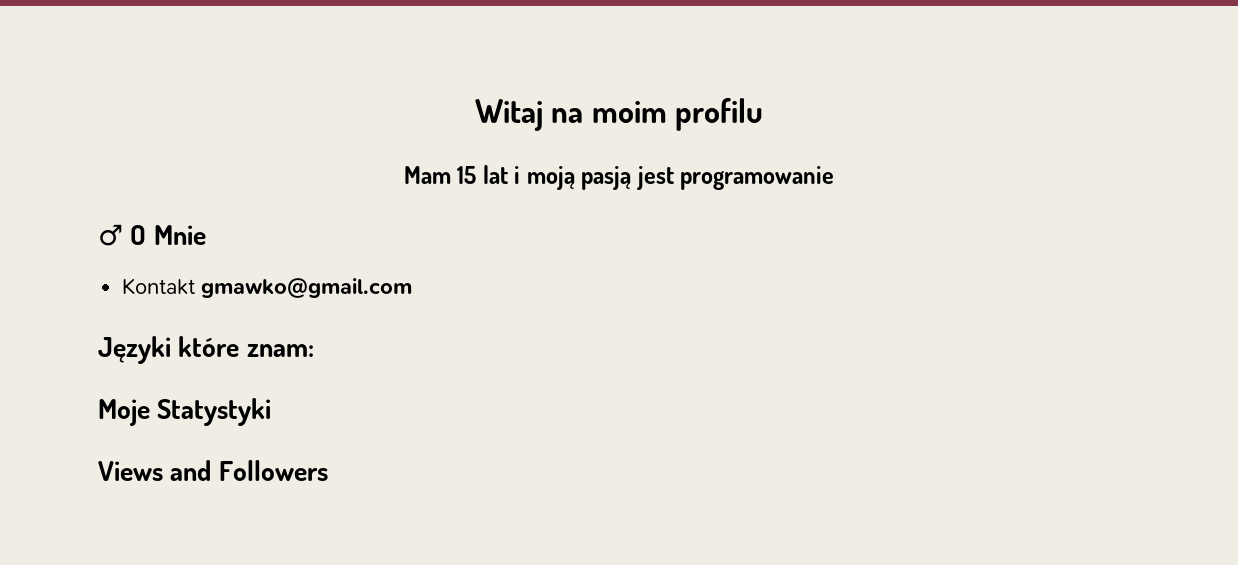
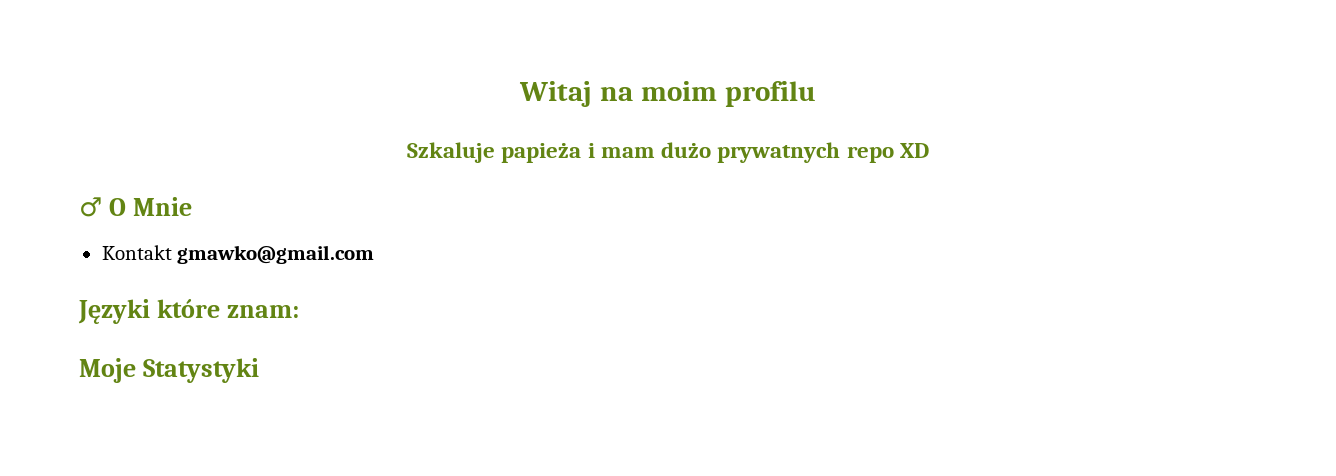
[403,165,835,190] Mam 15 lat i moją pasją jest programowanie -> [407,142,929,163] Szkaluje papieża i mam dużo prywatnych repo XD
[98,460,328,481] // Views and Followers -> (259, 370) none

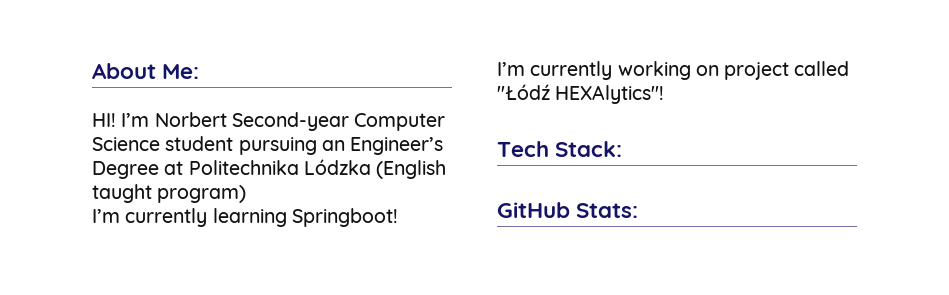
[519,81,816,107] [407,142,929,163] [79,197,192,217] [101,245,375,264] [78,299,299,324] [79,358,259,383] Witaj na moim profilu // Szkaluje papieża i mam dużo prywatnych repo XD // ♂ O Mnie // Kontakt gmawko@gmail.com // Języki które znam: // Moje Statystyki -> [92,63,200,79] [92,112,446,131] [92,136,444,155] [92,159,447,179] [92,184,247,203] [92,208,398,227] [497,61,850,80] [497,84,665,104] [497,141,623,157] [497,202,639,218] About Me: // HI! I’m Norbert Second-year Computer Science student pursuing an Engineer’s Degree at Politechnika Lódzka (English taught program) // I’m currently learning Springboot! // I’m currently working on project called "Łódź HEXAlytics"! // Tech Stack: // GitHub Stats:

